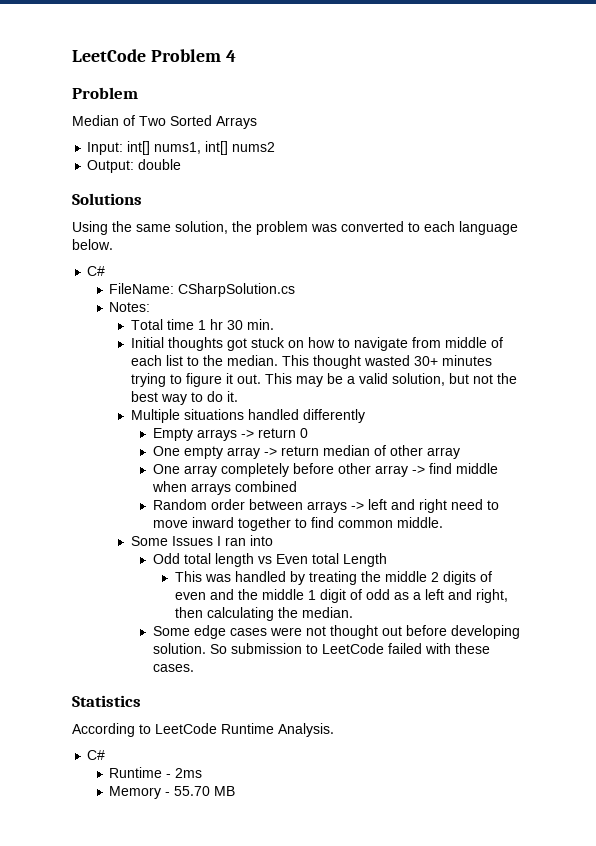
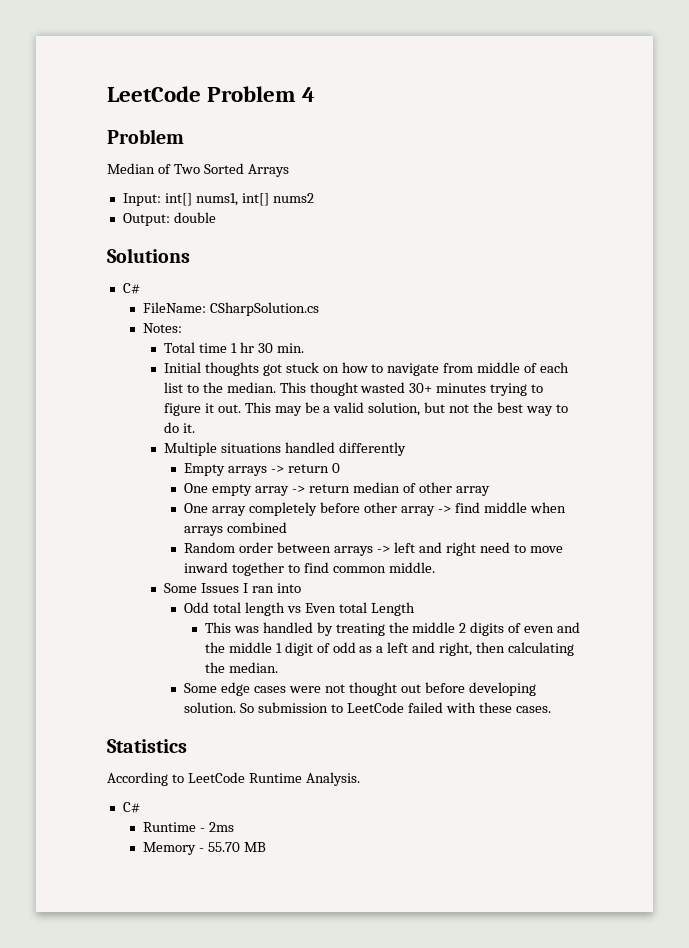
[72,221,518,235] [72,239,113,250] // Using the same solution, the problem was converted to each language below. -> (190, 255) none

